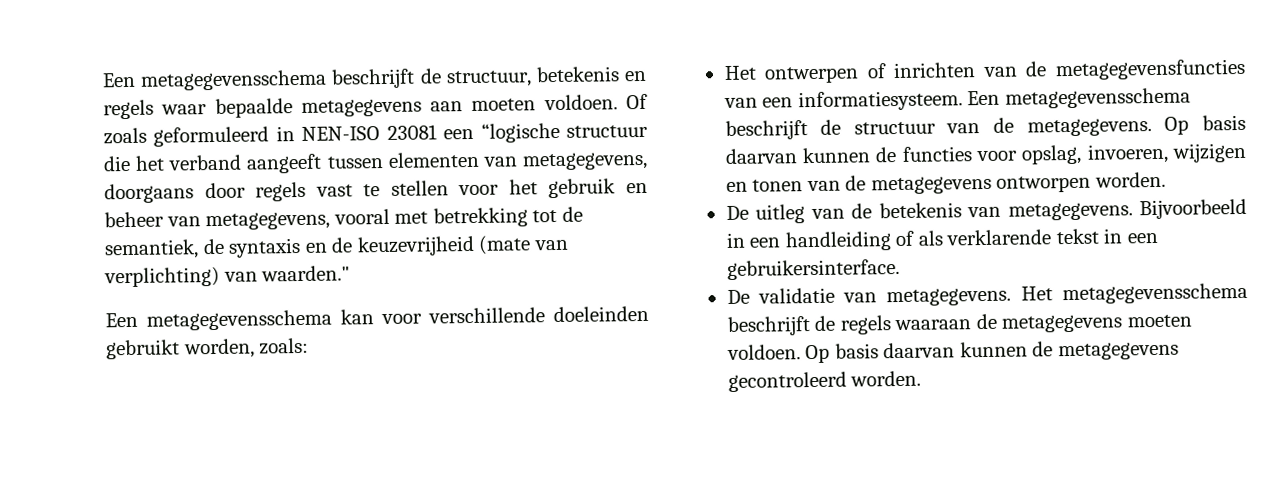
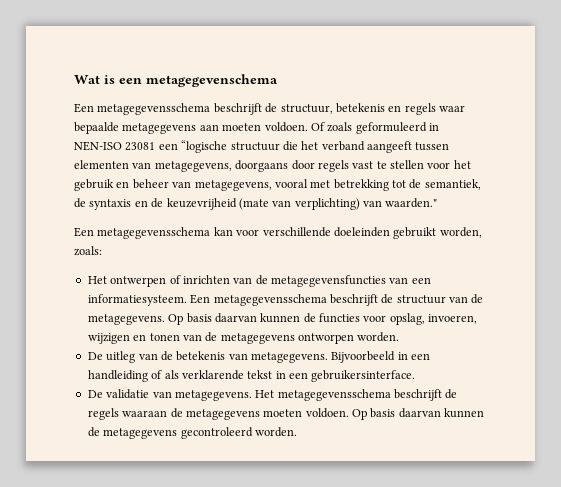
(102, 80) none -> [74,74,278,87] Wat is een metagegevenschema //

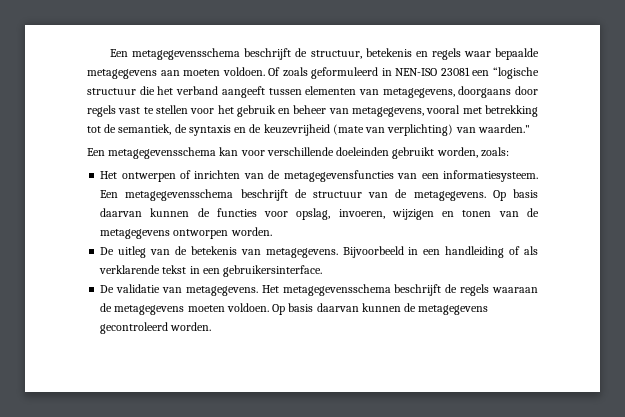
[74,74,278,87] Wat is een metagegevenschema // -> (110, 53) none

